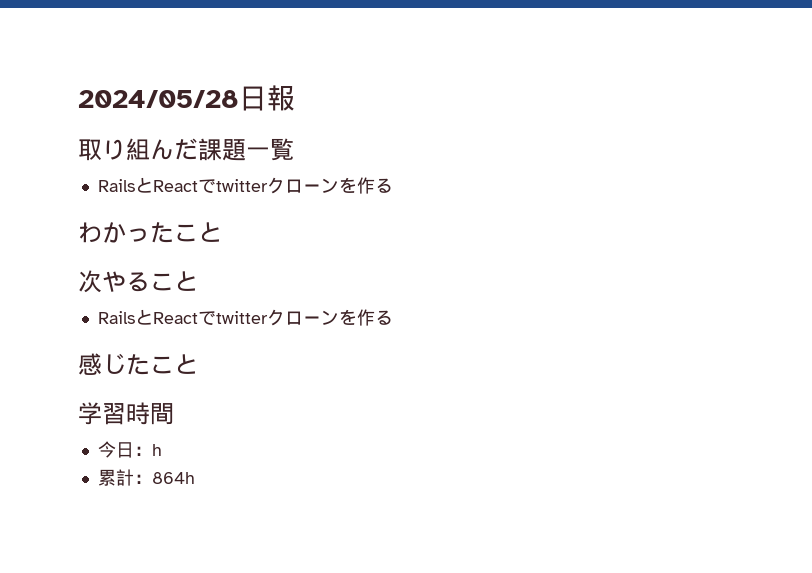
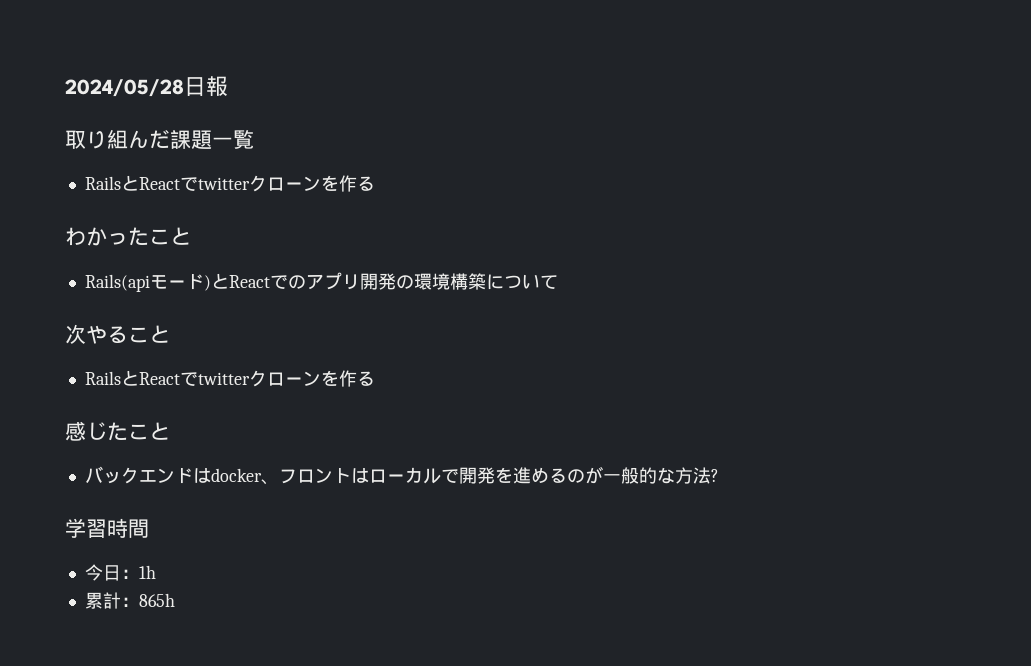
(222, 232) none -> [84,272,558,292] // Rails(apiモード)とReactでのアプリ開発の環境構築について
(198, 364) none -> [84,466,719,485] // バックエンドはdocker、フロントはローカルで開発を進めるのが一般的な方法?
[151,444,162,456] h -> [138,565,156,579] 1h
[151,472,195,484] 864h -> [138,593,175,607] 865h

